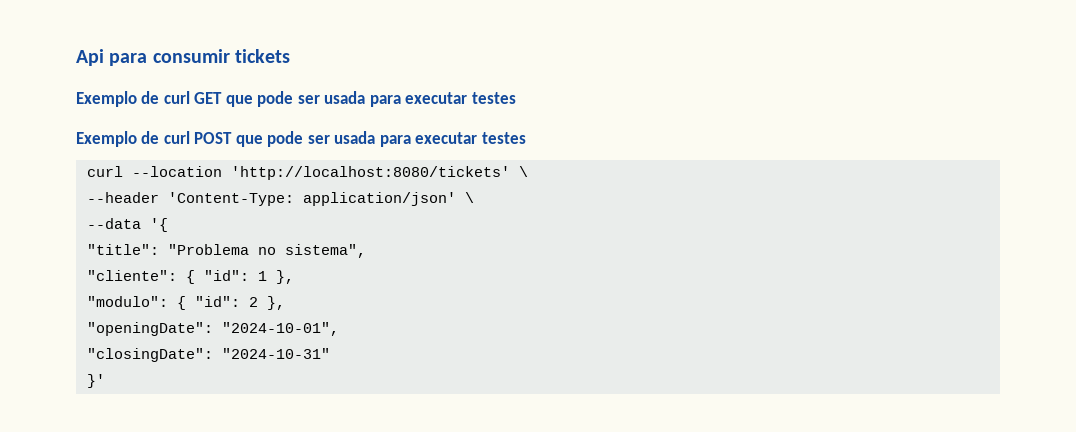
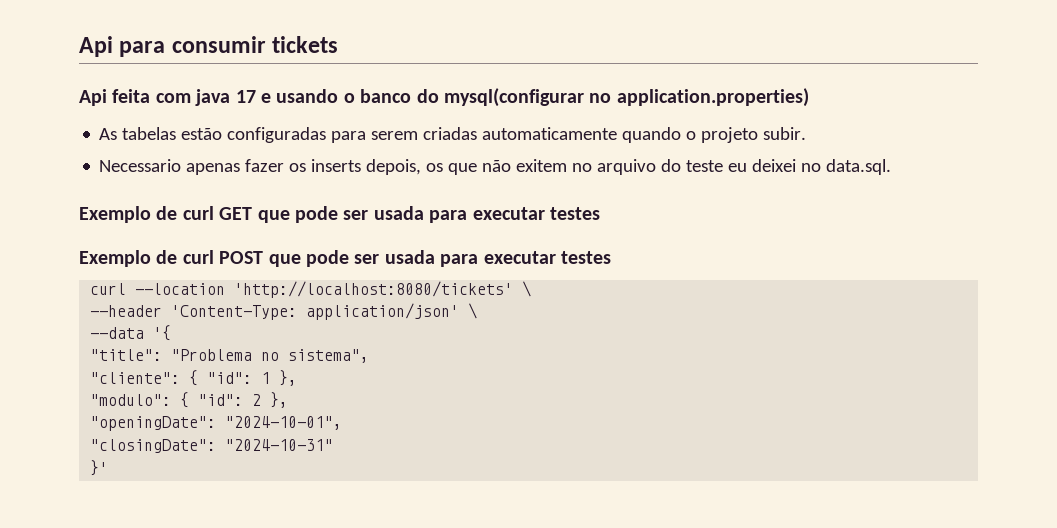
(290, 56) none -> [79,88,809,107] [99,127,807,143] [99,159,892,175] // Api feita com java 17 e usando o banco do mysql(configurar no application.properties) // As tabelas estão configuradas para serem criadas automaticamente quando o projeto subir. // Necessario apenas fazer os inserts depois, os que não exitem no arquivo do teste eu deixei no data.sql.

